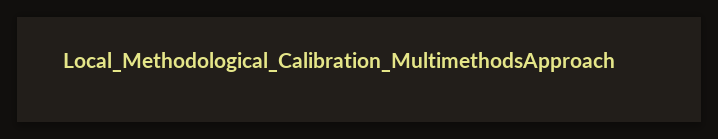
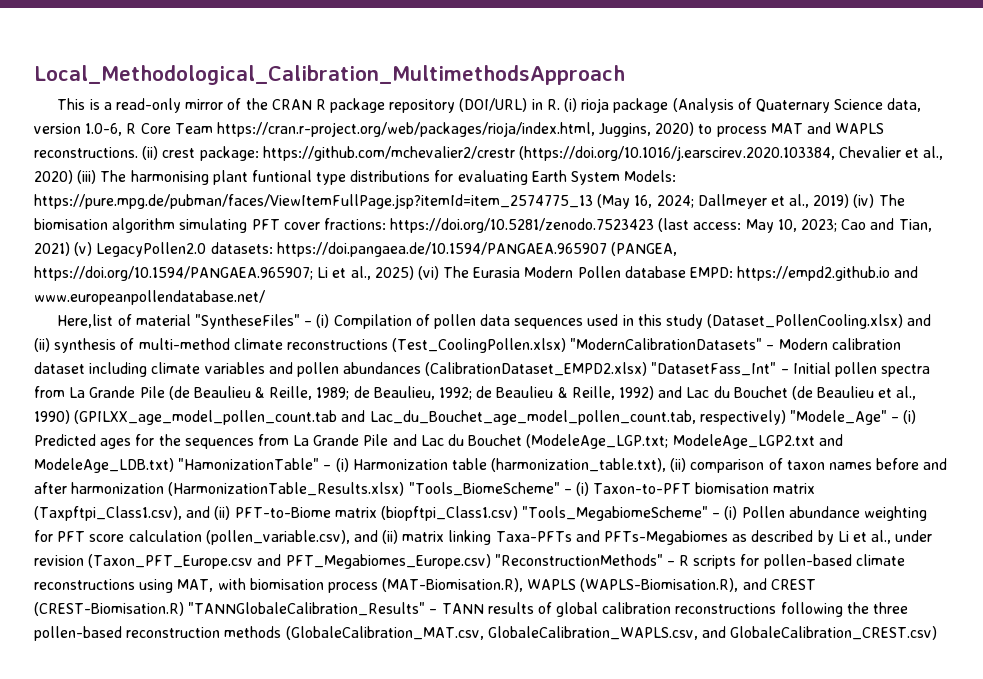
(615, 62) none -> [57,98,922,113] [34,122,885,137] [34,146,944,161] [34,170,677,185] [34,194,905,209] [34,218,932,233] [34,242,677,257] [34,266,919,281] [34,290,265,305] [57,314,932,329] [34,338,901,353] [34,362,931,377] [34,386,917,400] [34,410,917,425] [34,434,843,449] [34,458,948,473] [34,482,816,496] [34,506,928,521] [34,530,933,545] [34,554,905,569] [34,578,816,593] [34,602,909,617] [34,626,938,641] // This is a read-only mirror of the CRAN R package repository (DOI/URL) in R. (i) rioja package (Analysis of Quaternary Science data, version 1.0-6, R Core Team https://cran.r-project.org/web/packages/rioja/index.html, Juggins, 2020) to process MAT and WAPLS reconstructions. (ii) crest package: https://github.com/mchevalier2/crestr (https://doi.org/10.1016/j.earscirev.2020.103384, Chevalier et al., 2020) (iii) The harmonising plant funtional type distributions for evaluating Earth System Models: https://pure.mpg.de/pubman/faces/ViewItemFullPage.jsp?itemId=item_2574775_13 (May 16, 2024; Dallmeyer et al., 2019) (iv) The biomisation algorithm simulating PFT cover fractions: https://doi.org/10.5281/zenodo.7523423 (last access: May 10, 2023; Cao and Tian, 2021) (v) LegacyPollen2.0 datasets: https://doi.pangaea.de/10.1594/PANGAEA.965907 (PANGEA, https://doi.org/10.1594/PANGAEA.965907; Li et al., 2025) (vi) The Eurasia Modern Pollen database EMPD: https://empd2.github.io and www.europeanpollendatabase.net/ // Here,list of material "SyntheseFiles" – (i) Compilation of pollen data sequences used in this study (Dataset_PollenCooling.xlsx) and (ii) synthesis of multi-method climate reconstructions (Test_CoolingPollen.xlsx) "ModernCalibrationDatasets" – Modern calibration dataset including climate variables and pollen abundances (CalibrationDataset_EMPD2.xlsx) "DatasetFass_Int" – Initial pollen spectra from La Grande Pile (de Beaulieu & Reille, 1989; de Beaulieu, 1992; de Beaulieu & Reille, 1992) and Lac du Bouchet (de Beaulieu et al., 1990) (GPILXX_age_model_pollen_count.tab and Lac_du_Bouchet_age_model_pollen_count.tab, respectively) "Modele_Age" – (i) Predicted ages for the sequences from La Grande Pile and Lac du Bouchet (ModeleAge_LGP.txt; ModeleAge_LGP2.txt and ModeleAge_LDB.txt) "HamonizationTable" – (i) Harmonization table (harmonization_table.txt), (ii) comparison of taxon names before and after harmonization (HarmonizationTable_Results.xlsx) "Tools_BiomeScheme" – (i) Taxon-to-PFT biomisation matrix (Taxpftpi_Class1.csv), and (ii) PFT-to-Biome matrix (biopftpi_Class1.csv) "Tools_MegabiomeScheme" – (i) Pollen abundance weighting for PFT score calculation (pollen_variable.csv), and (ii) matrix linking Taxa-PFTs and PFTs-Megabiomes as described by Li et al., under revision (Taxon_PFT_Europe.csv and PFT_Megabiomes_Europe.csv) "ReconstructionMethods" – R scripts for pollen-based climate reconstructions using MAT, with biomisation process (MAT-Biomisation.R), WAPLS (WAPLS-Biomisation.R), and CREST (CREST-Biomisation.R) "TANNGlobaleCalibration_Results" – TANN results of global calibration reconstructions following the three pollen-based reconstruction methods (GlobaleCalibration_MAT.csv, GlobaleCalibration_WAPLS.csv, and GlobaleCalibration_CREST.csv)

